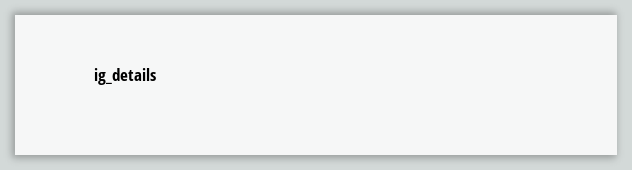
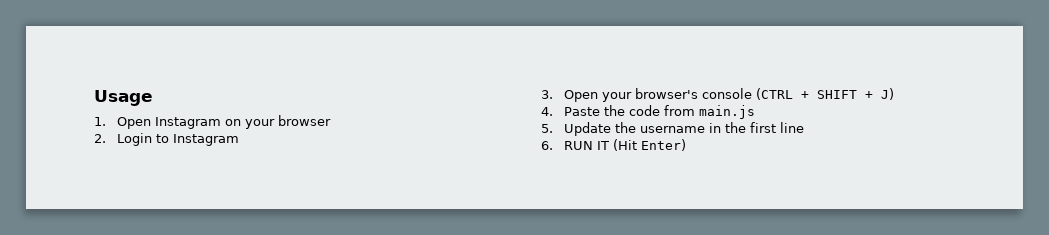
[94,68,156,85] ig_details -> [94,90,153,106] [94,115,331,129] [94,133,239,146] [541,88,894,102] [541,105,755,119] [541,122,804,136] [541,139,686,151] Usage // 1. Open Instagram on your browser // 2. Login to Instagram // 3. Open your browser's console (CTRL + SHIFT + J) // 4. Paste the code from main.js // 5. Update the username in the first line // 6. RUN IT (Hit Enter)

